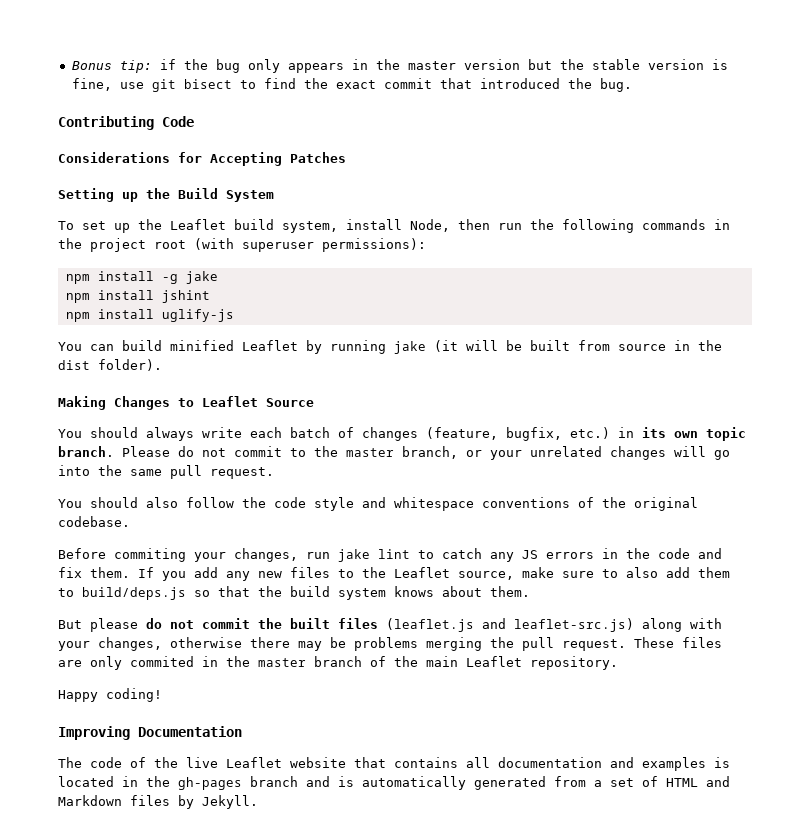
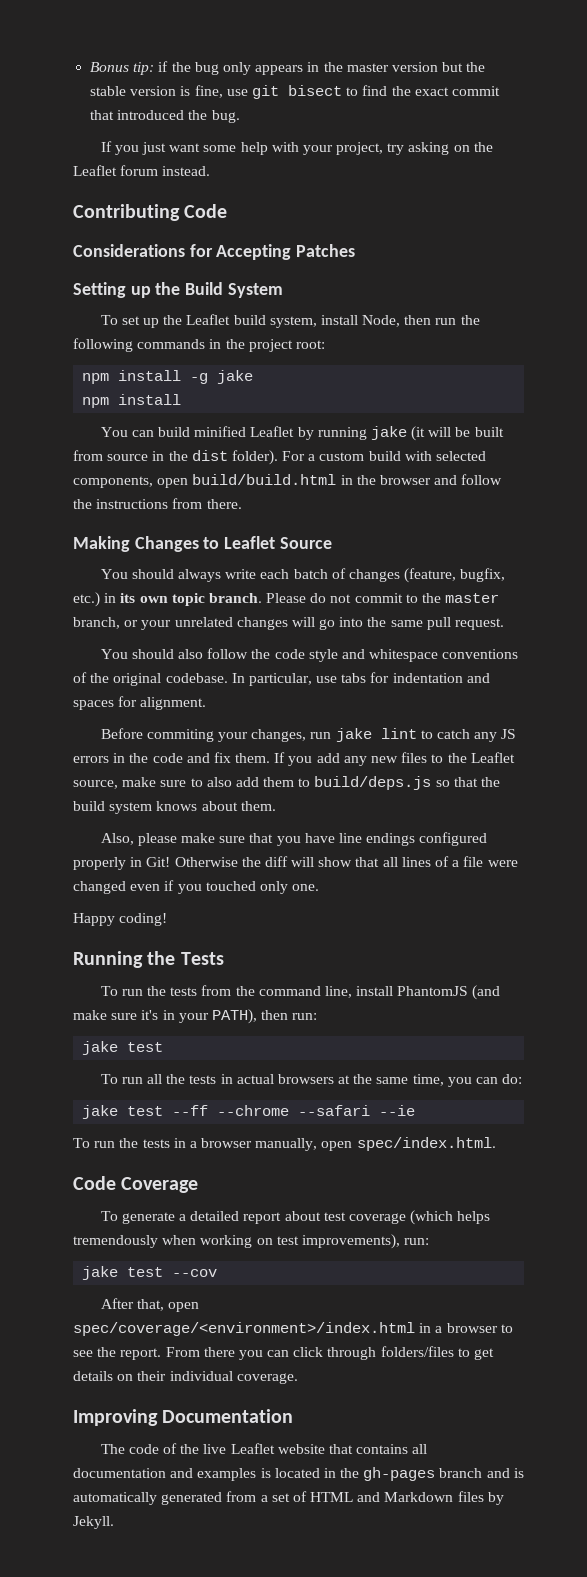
(632, 85) none -> [100,141,493,155] [73,165,211,176] // If you just want some help with your project, try asking on the Leaflet forum instead.
[154,238,426,252] root (with superuser permissions): -> [295,340,325,349] root:
[161,290,210,303] [65,309,234,322] jshint // npm install uglify-js -> (182, 399) none
(162, 365) none -> [282,451,487,461] [73,474,503,488] [73,498,242,509] For a custom build with selected components, open build/build.html in the browser and follow the instructions from there.
(130, 521) none -> [231,672,490,686] [73,696,207,710] In particular, use tabs for indentation and spaces for alignment.
[58,618,722,632] [58,637,722,651] [58,656,618,670] [58,688,162,702] But please do not commit the built files (leaflet.js and leaflet-src.js) along with your changes, otherwise there may be problems merging the pull request. These files are only commited in the master branch of the main Leaflet repository. // Happy coding! -> [100,832,488,846] [73,856,518,870] [73,880,320,894] [73,913,168,926] [73,951,224,968] [100,985,501,1000] [73,1009,318,1024] [82,1041,164,1055] [100,1074,523,1087] [82,1105,416,1119] [73,1137,496,1151] [73,1176,199,1193] [100,1210,491,1225] [73,1234,430,1249] [82,1266,218,1280] [100,1298,199,1312] [73,1322,513,1336] [73,1346,495,1360] [73,1371,298,1384] Also, please make sure that you have line endings configured properly in Git! Otherwise the diff will show that all lines of a file were changed even if you touched only one. // Happy coding! // Running the Tests // To run the tests from the command line, install PhantomJS (and make sure it's in your PATH), then run: // jake test // To run all the tests in actual browsers at the same time, you can do: // jake test --ff --chrome --safari --ie // To run the tests in a browser manually, open spec/index.html. // Code Coverage // To generate a detailed report about test coverage (which helps tremendously when working on test improvements), run: // jake test --cov // After that, open spec/coverage/<environment>/index.html in a browser to see the report. From there you can click through folders/files to get details on their individual coverage.

